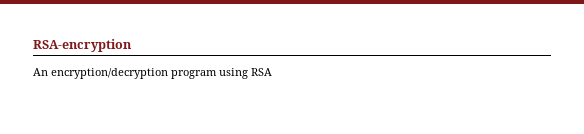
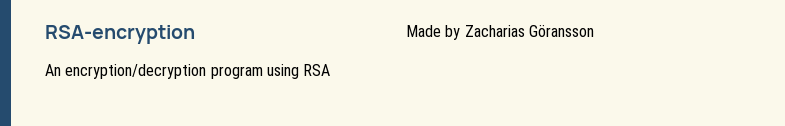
(272, 72) none -> [406,25,594,40] // Made by Zacharias Göransson

